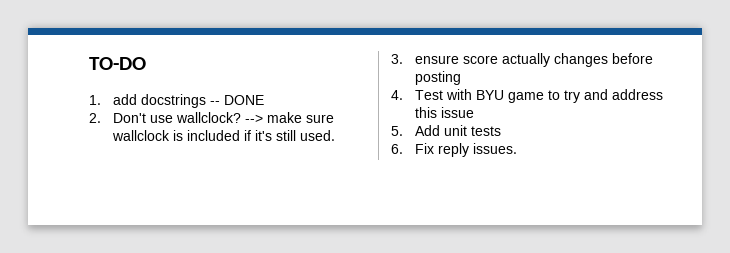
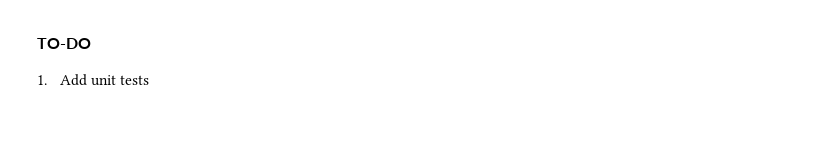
[112,94,264,108] [89,112,334,123] [111,130,335,141] [391,53,653,67] [414,71,461,85] [391,89,663,103] [414,107,474,118] [391,126,403,136] add docstrings -- DONE // 2. Don't use wallclock? --> make sure wallclock is included if it's still used. // 3. ensure score actually changes before posting // 4. Test with BYU game to try and address this issue // 5. -> (47, 80) none
[391,143,517,157] // 6. Fix reply issues. -> (149, 80) none

